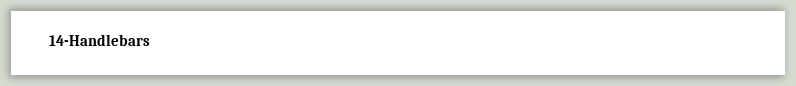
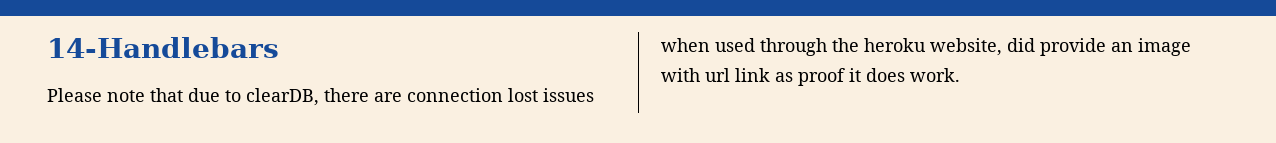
(150, 40) none -> [47,88,594,106] [661,38,1191,56] [661,68,960,86] // Please note that due to clearDB, there are connection lost issues when used through the heroku website, did provide an image with url link as proof it does work.

